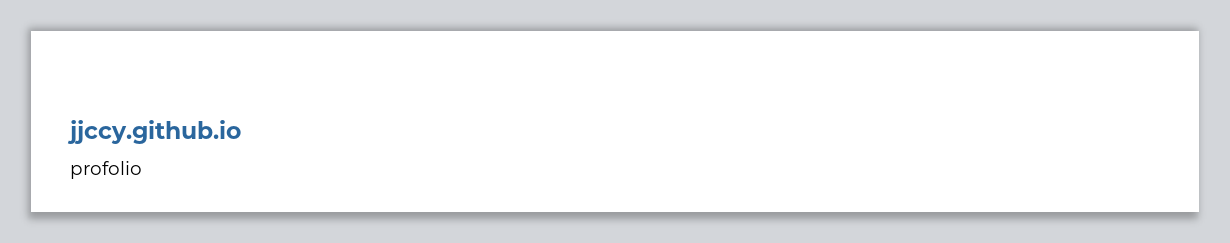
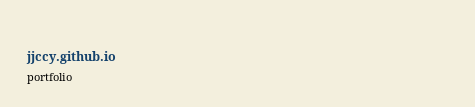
[70,161,142,179] profolio -> [27,73,72,84] portfolio

